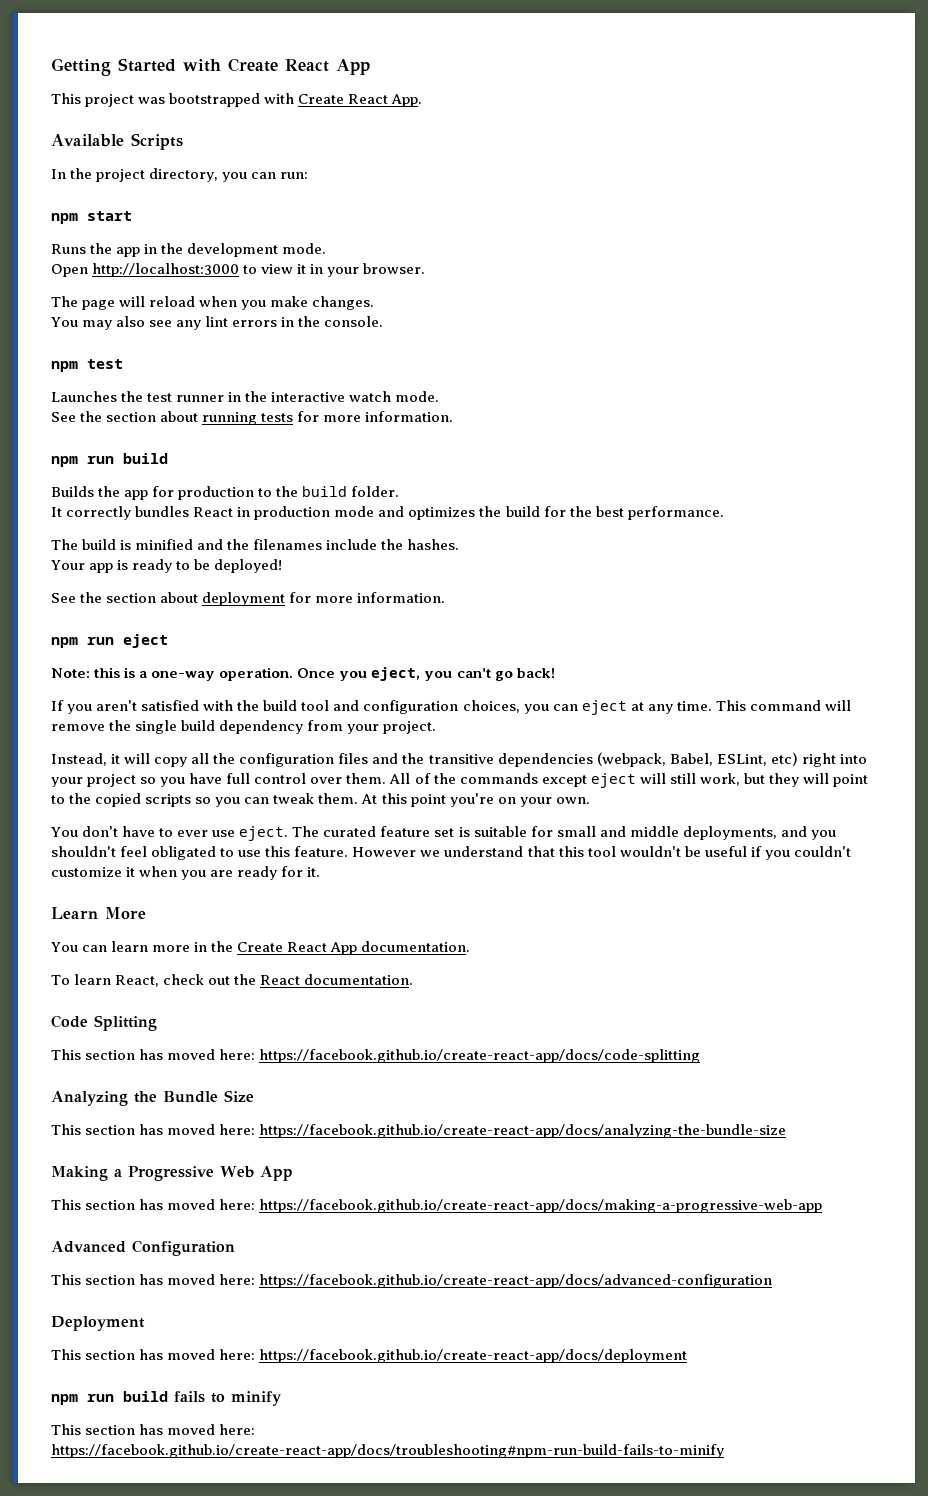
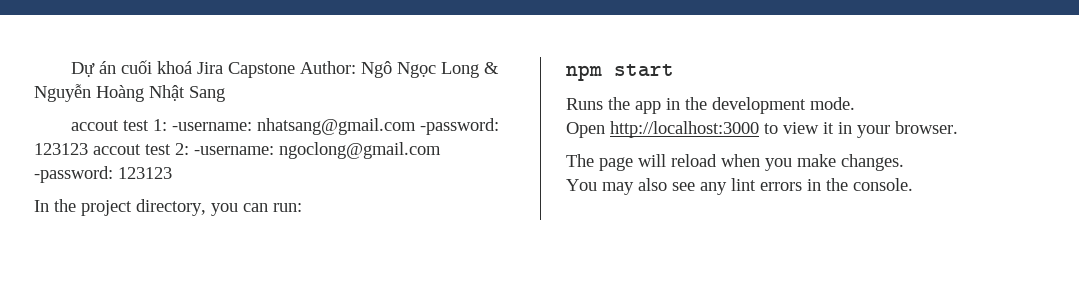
[51,58,370,76] [51,93,423,107] [51,133,183,150] Getting Started with Create React App // This project was bootstrapped with Create React App. // Available Scripts -> [70,60,499,78] [34,84,225,102] [70,118,499,135] [34,142,441,159] [34,166,172,183] Dự án cuối khoá Jira Capstone Author: Ngô Ngọc Long & Nguyễn Hoàng Nhật Sang // accout test 1: -username: nhatsang@gmail.com -password: 123123 accout test 2: -username: ngoclong@gmail.com -password: 123123
[51,359,123,372] [51,391,440,402] [51,411,454,425] [51,453,168,467] [51,486,400,500] [51,506,724,520] [51,539,460,550] [51,559,283,573] [51,592,446,606] [51,634,168,648] [51,667,555,681] [51,700,851,715] [51,720,437,734] [51,752,867,767] [51,773,869,788] [51,793,590,807] [51,826,836,841] [51,846,851,860] [51,866,321,880] [51,907,146,919] [51,941,471,955] [51,974,414,987] [51,1015,157,1031] [51,1049,701,1063] [51,1090,254,1106] [51,1124,787,1138] [51,1166,293,1181] [51,1199,823,1213] [51,1240,235,1256] [51,1274,773,1288] [51,1316,145,1331] [51,1349,688,1363] [51,1391,282,1406] [51,1424,256,1435] [51,1444,724,1458] // npm test // Launches the test runner in the interactive watch mode. // See the section about running tests for more information. // npm run build // Builds the app for production to the build folder. // It correctly bundles React in production mode and optimizes the build for the best performance. // The build is minified and the filenames include the hashes. // Your app is ready to be deployed! // See the section about deployment for more information. // npm run eject // Note: this is a one-way operation. Once you eject, you can't go back! // If you aren't satisfied with the build tool and configuration choices, you can eject at any time. This command will remove the single build dependency from your project. // Instead, it will copy all the configuration files and the transitive dependencies (webpack, Babel, ESLint, etc) right into your project so you have full control over them. All of the commands except eject will still work, but they will point to the copied scripts so you can tweak them. At this point you're on your own. // You don't have to ever use eject. The curated feature set is suitable for small and middle deployments, and you shouldn't feel obligated to use this feature. However we understand that this tool wouldn't be useful if you couldn't customize it when you are ready for it. // Learn More // You can learn more in the Create React App documentation. // To learn React, check out the React documentation. // Code Splitting // This section has moved here: https://facebook.github.io/create-react-app/docs/code-splitting // Analyzing the Bundle Size // This section has moved here: https://facebook.github.io/create-react-app/docs/analyzing-the-bundle-size // Making a Progressive Web App // This section has moved here: https://facebook.github.io/create-react-app/docs/making-a-progressive-web-app // Advanced Configuration // This section has moved here: https://facebook.github.io/create-react-app/docs/advanced-configuration // Deployment // This section has moved here: https://facebook.github.io/create-react-app/docs/deployment // npm run build fails to minify // This section has moved here: https://facebook.github.io/create-react-app/docs/troubleshooting#npm-run-build-fails-to-minify -> (913, 184) none

